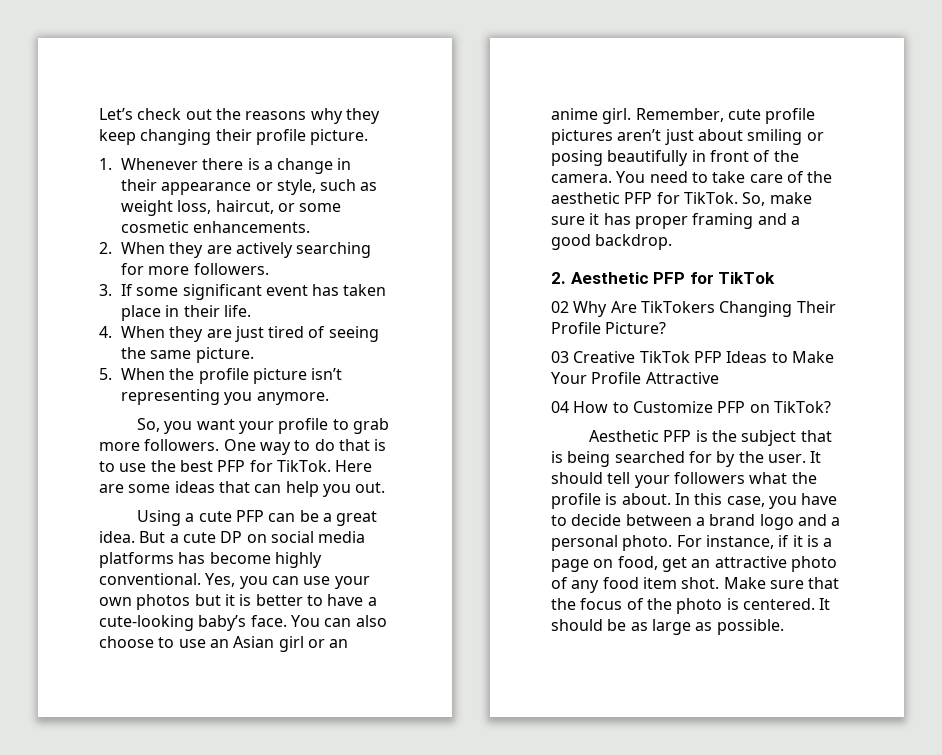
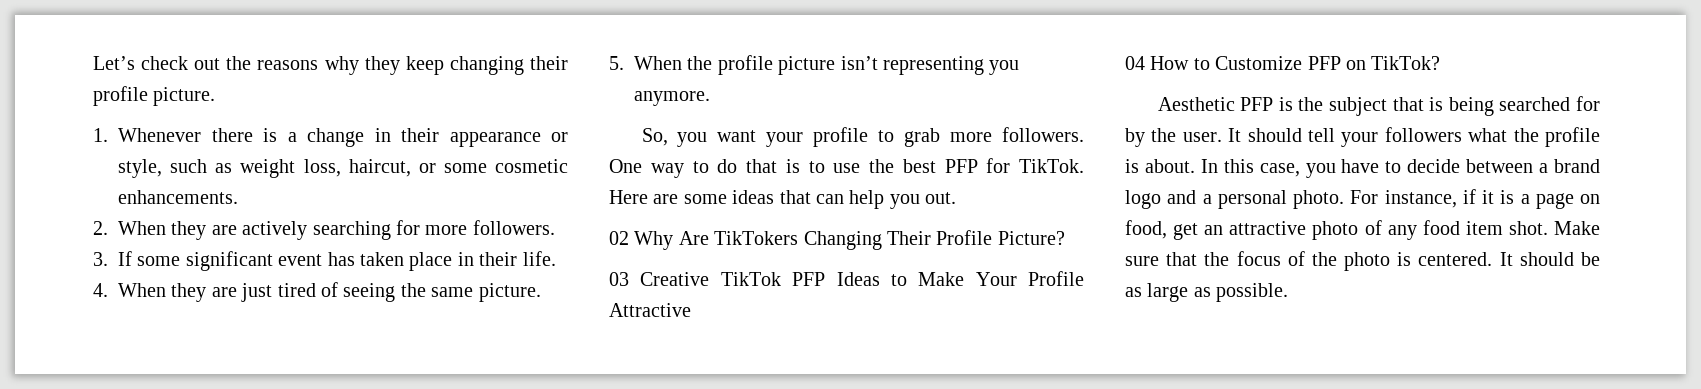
[136,510,378,526] [99,531,366,543] [99,552,322,568] [99,573,370,589] [99,594,377,610] [99,615,387,631] [99,636,349,652] [551,108,816,124] [551,129,824,145] [551,150,799,166] [551,171,833,183] [551,192,812,206] [551,213,800,229] [551,234,673,250] [551,272,776,284] // Using a cute PFP can be a great idea. But a cute DP on social media platforms has become highly conventional. Yes, you can use your own photos but it is better to have a cute-looking baby’s face. You can also choose to use an Asian girl or an anime girl. Remember, cute profile pictures aren’t just about smiling or posing beautifully in front of the camera. You need to take care of the aesthetic PFP for TikTok. So, make sure it has proper framing and a good backdrop. // 2. Aesthetic PFP for TikTok -> (957, 198) none

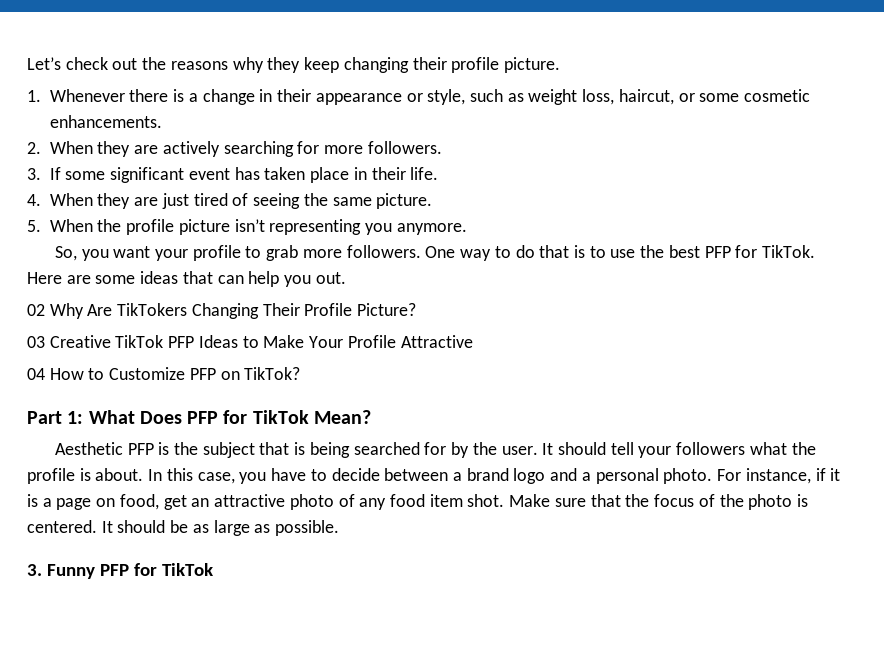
(1441, 63) none -> [27,410,371,424] // Part 1: What Does PFP for TikTok Mean?
(1289, 292) none -> [27,563,213,579] // 3. Funny PFP for TikTok

